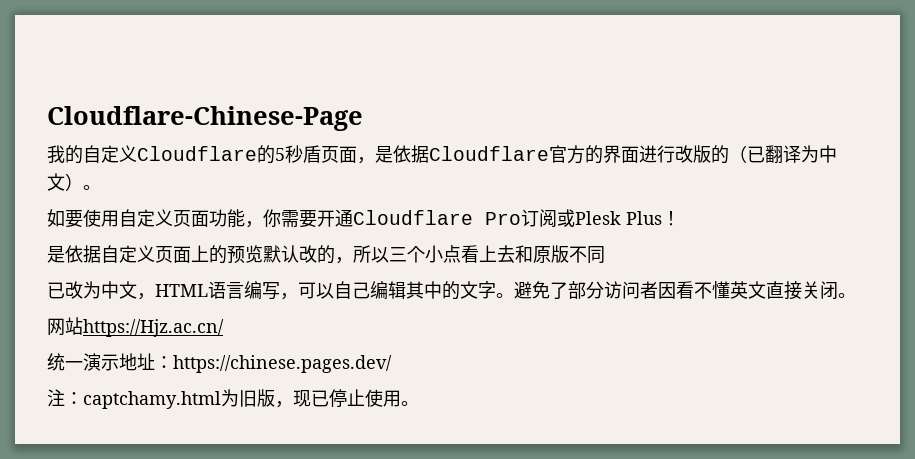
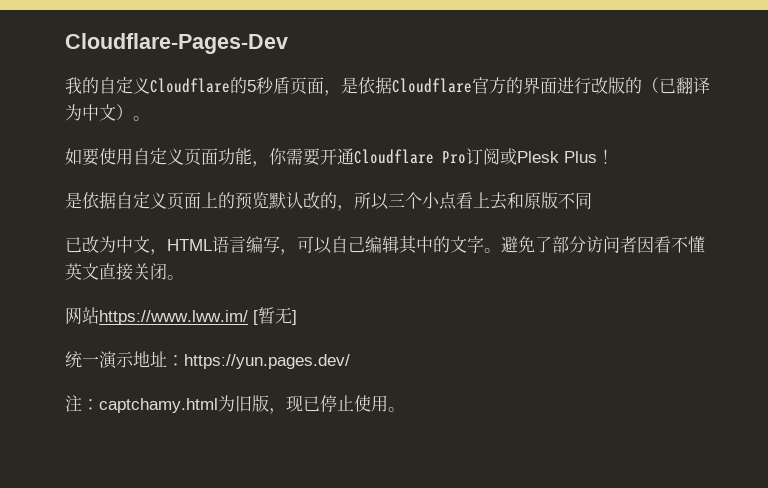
[47,106,363,131] Cloudflare-Chinese-Page -> [65,33,288,54] Cloudflare-Pages-Dev
[83,319,224,337] https://Hjz.ac.cn/ -> [99,307,297,325] https://www.lww.im/ [暂无]
[173,355,392,373] https://chinese.pages.dev/ -> [184,354,350,369] https://yun.pages.dev/

